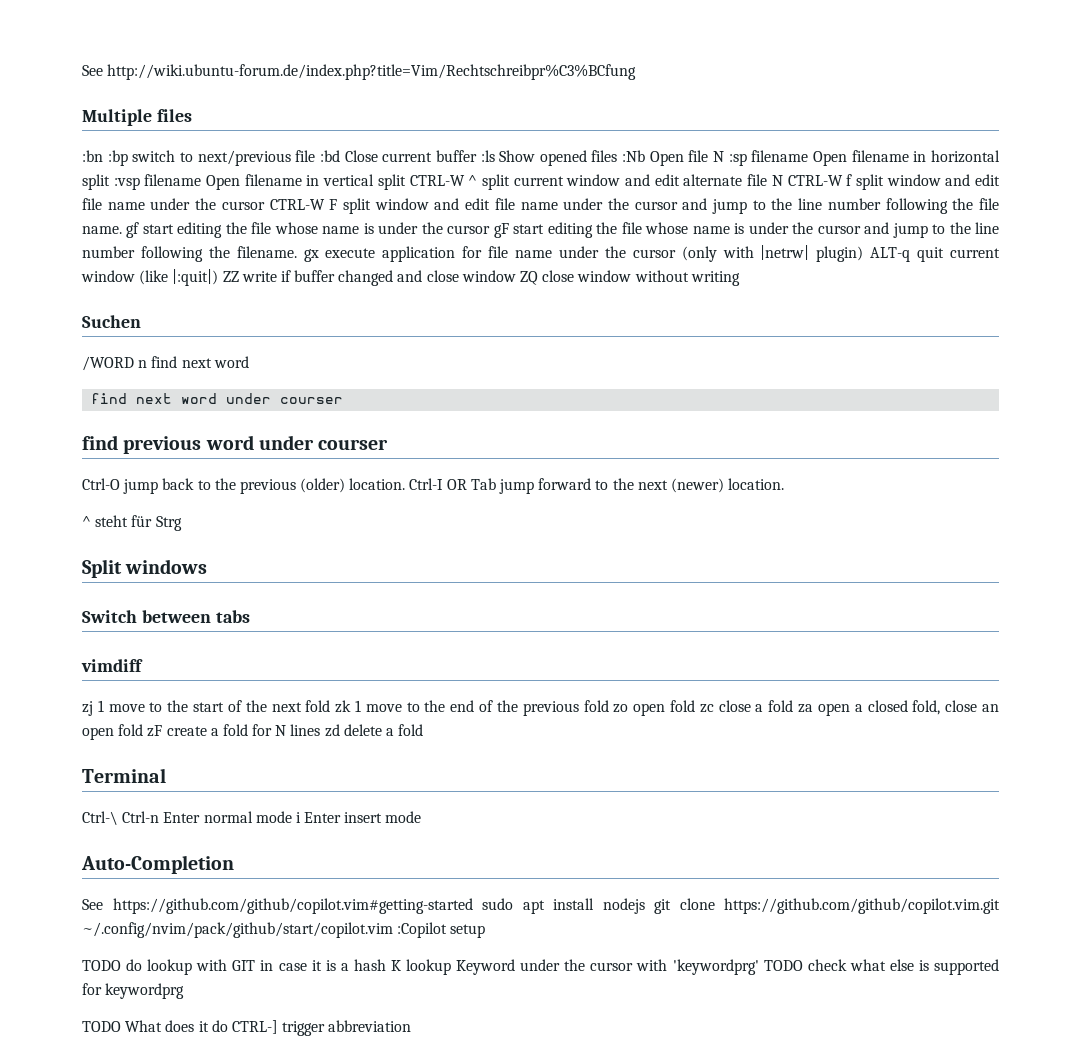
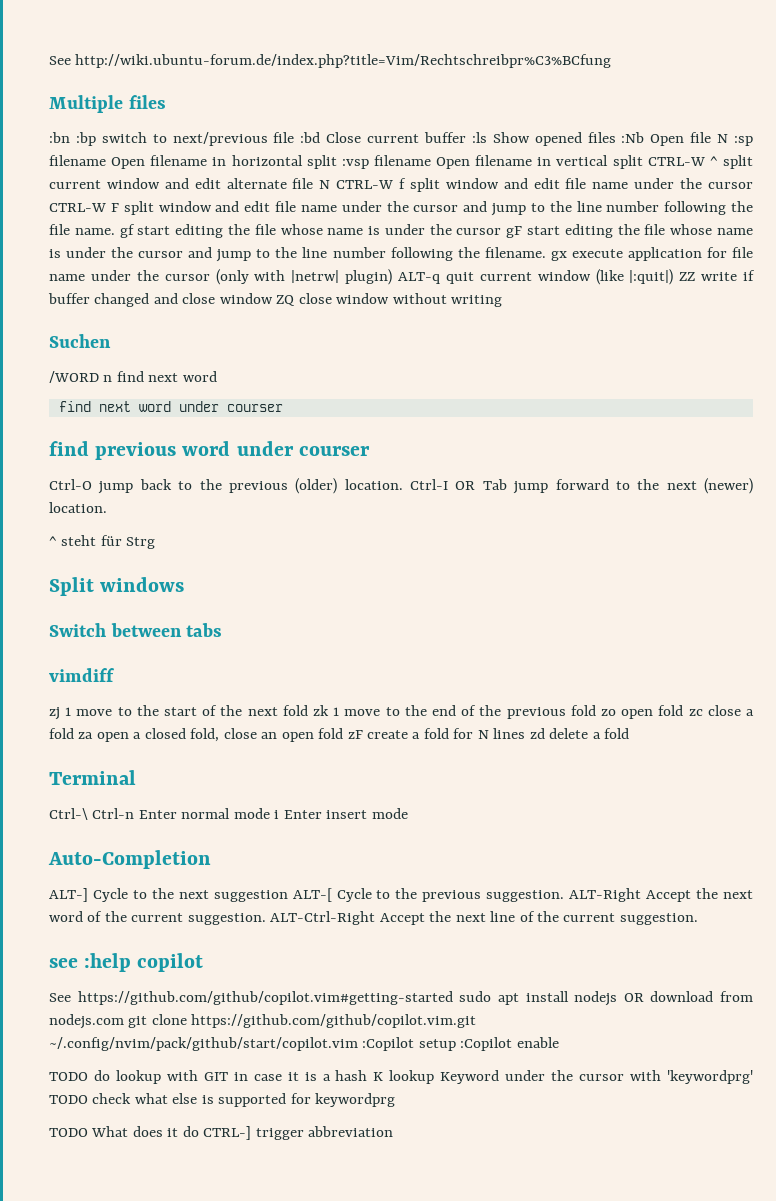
(234, 864) none -> [49,888,754,902] [49,911,698,925] [49,953,204,972] // ALT-] Cycle to the next suggestion ALT-[ Cycle to the previous suggestion. ALT-Right Accept the next word of the current suggestion. ALT-Ctrl-Right Accept the next line of the current suggestion. // see :help copilot
(645, 906) none -> [623,991,753,1002] [49,1014,124,1029] OR download from nodejs.com
(486, 931) none -> [460,1037,559,1051] :Copilot enable

